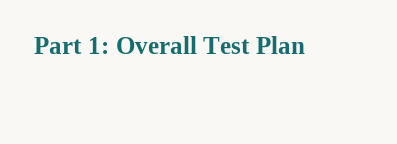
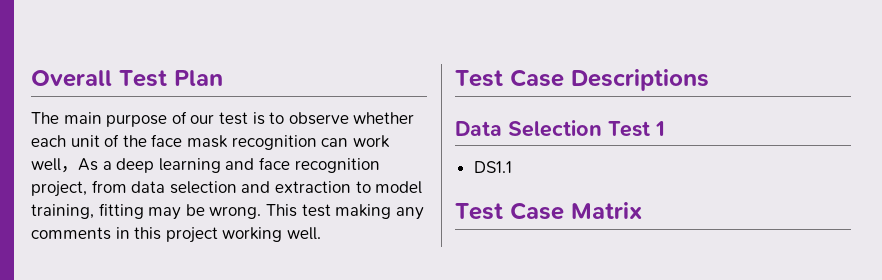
[34,37,109,54] Part 1: -> (31, 78) none
(305, 45) none -> [31,111,415,127] [31,134,390,150] [31,157,380,173] [31,180,423,197] [31,203,424,220] [31,227,321,243] [455,69,709,91] [455,120,665,137] [473,161,512,173] [455,202,642,220] // The main purpose of our test is to observe whether each unit of the face mask recognition can work well，As a deep learning and face recognition project, from data selection and extraction to model training, fitting may be wrong. This test making any comments in this project working well. // Test Case Descriptions // Data Selection Test 1 // DS1.1 // Test Case Matrix

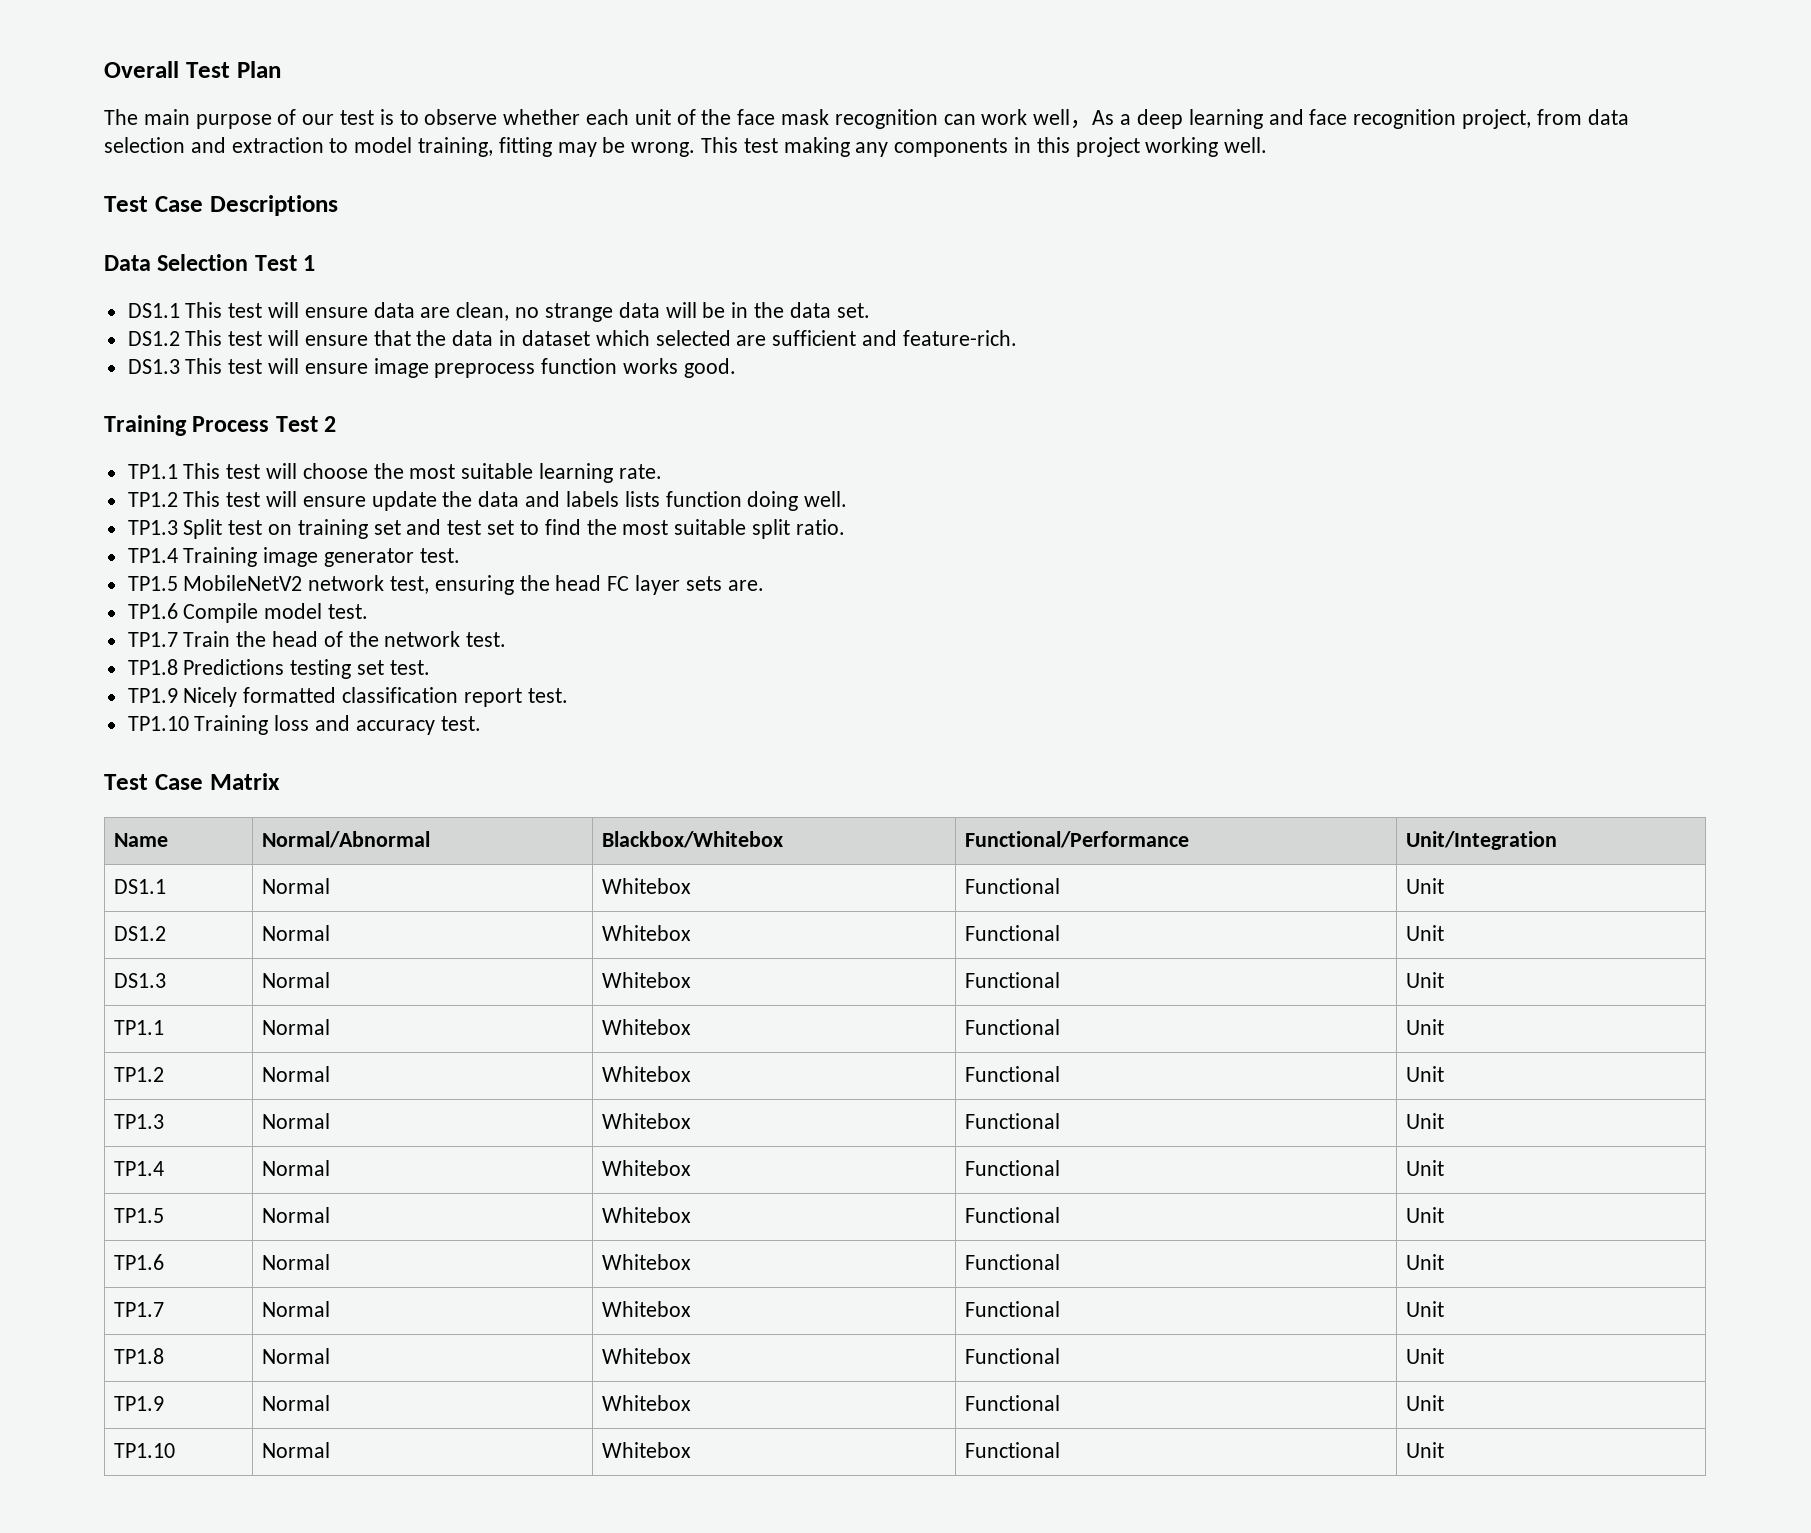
[31,227,111,240] comments -> [894,138,1009,157] components
[455,202,642,220] // Test Case Matrix -> [185,302,870,322] [127,330,1017,346] [127,358,736,378] [104,415,337,436] [127,463,662,483] [127,491,848,511] [127,519,845,539] [127,547,460,567] [127,575,764,595] [127,603,369,623] [127,631,507,647] [127,659,430,679] [127,687,568,707] [127,715,481,735] [104,773,280,790] [114,833,169,847] [262,831,431,848] [602,831,784,848] [965,831,1190,848] [1406,831,1558,850] [114,879,167,894] [262,878,331,894] [602,878,692,894] [965,878,1061,894] [1406,878,1445,894] [114,926,167,941] [262,925,331,941] [602,925,692,941] [965,925,1061,941] [1406,925,1445,941] [114,973,167,988] [262,972,331,988] [602,972,692,988] [965,972,1061,988] [1406,972,1445,988] [114,1020,165,1035] [262,1019,331,1035] [602,1019,692,1035] [965,1019,1061,1035] [1406,1019,1445,1035] [114,1067,165,1082] [262,1066,331,1082] [602,1066,692,1082] [965,1066,1061,1082] [1406,1066,1445,1082] [114,1114,165,1129] [262,1113,331,1129] [602,1113,692,1129] [965,1113,1061,1129] [1406,1113,1445,1129] [114,1161,165,1176] [262,1160,331,1176] [602,1160,692,1176] [965,1160,1061,1176] [1406,1160,1445,1176] [114,1208,165,1223] [262,1207,331,1223] [602,1207,692,1223] [965,1207,1061,1223] [1406,1207,1445,1223] [114,1254,165,1270] [262,1254,331,1270] [602,1254,692,1270] [965,1254,1061,1270] [1406,1254,1445,1270] [114,1302,165,1317] [262,1301,331,1317] [602,1301,692,1317] [965,1301,1061,1317] [1406,1301,1445,1317] [114,1348,165,1364] [262,1348,331,1364] [602,1348,692,1364] [965,1348,1061,1364] [1406,1348,1445,1364] [114,1396,165,1411] [262,1395,331,1411] [602,1395,692,1411] [965,1395,1061,1411] [1406,1395,1445,1411] [114,1443,176,1458] [262,1442,331,1458] [602,1442,692,1458] [965,1442,1061,1458] [1406,1442,1445,1458] This test will ensure data are clean, no strange data will be in the data set. // DS1.2 This test will ensure that the data in dataset which selected are sufficient and feature-rich. // DS1.3 This test will ensure image preprocess function works good. // Training Process Test 2 // TP1.1 This test will choose the most suitable learning rate. // TP1.2 This test will ensure update the data and labels lists function doing well. // TP1.3 Split test on training set and test set to find the most suitable split ratio. // TP1.4 Training image generator test. // TP1.5 MobileNetV2 network test, ensuring the head FC layer sets are. // TP1.6 Compile model test. // TP1.7 Train the head of the network test. // TP1.8 Predictions testing set test. // TP1.9 Nicely formatted classification report test. // TP1.10 Training loss and accuracy test. // Test Case Matrix // Name | Normal/Abnormal | Blackbox/Whitebox | Functional/Performance | Unit/Integration // DS1.1 | Normal | Whitebox | Functional | Unit // DS1.2 | Normal | Whitebox | Functional | Unit // DS1.3 | Normal | Whitebox | Functional | Unit // TP1.1 | Normal | Whitebox | Functional | Unit // TP1.2 | Normal | Whitebox | Functional | Unit // TP1.3 | Normal | Whitebox | Functional | Unit // TP1.4 | Normal | Whitebox | Functional | Unit // TP1.5 | Normal | Whitebox | Functional | Unit // TP1.6 | Normal | Whitebox | Functional | Unit // TP1.7 | Normal | Whitebox | Functional | Unit // TP1.8 | Normal | Whitebox | Functional | Unit // TP1.9 | Normal | Whitebox | Functional | Unit // TP1.10 | Normal | Whitebox | Functional | Unit

